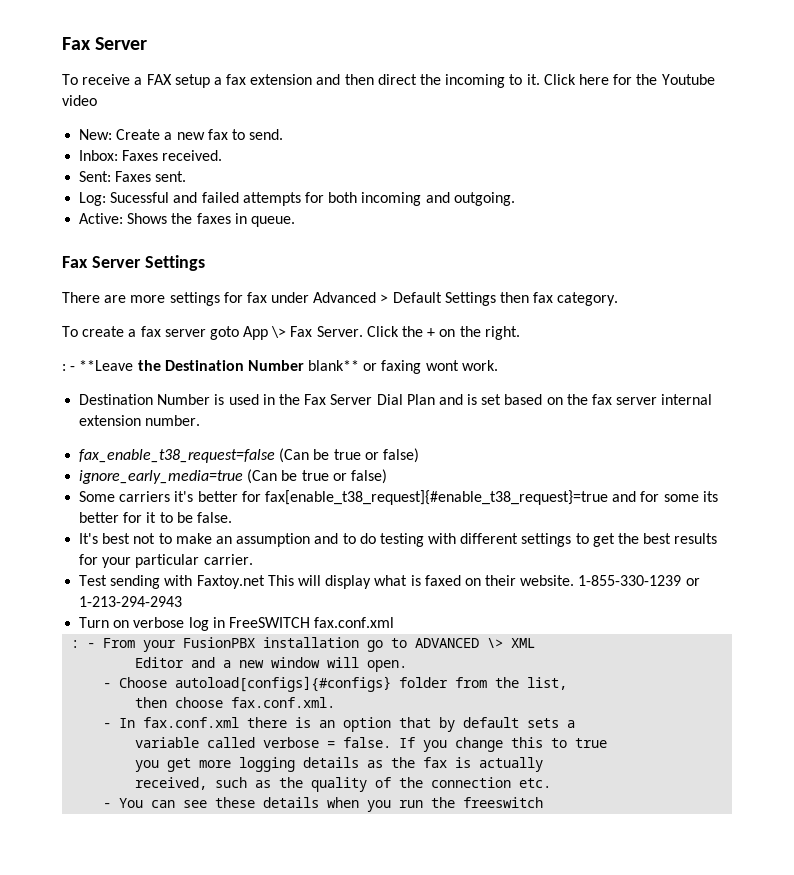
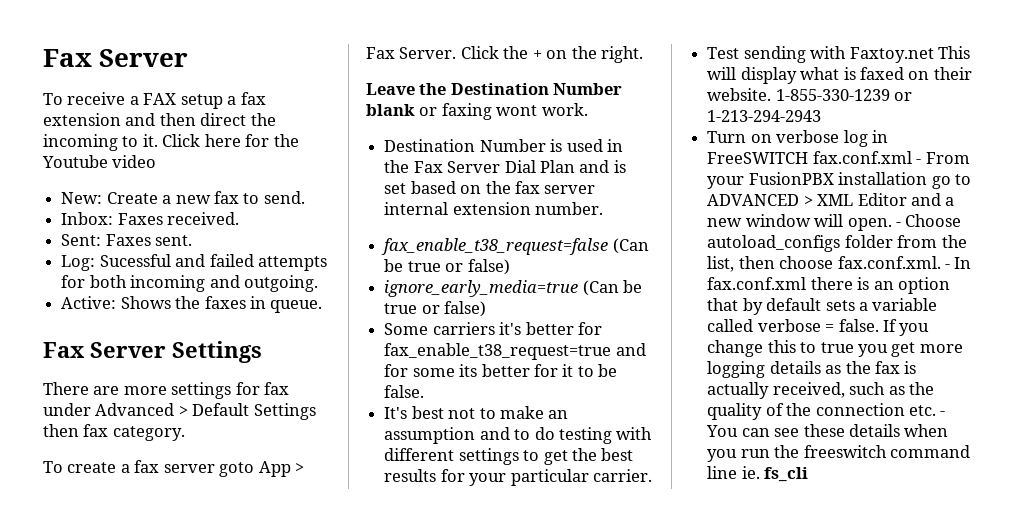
[271,326,287,338] \> -> [295,463,305,473] >
[62,360,134,371] : - **Leave -> [366,83,415,95] Leave
[308,360,360,371] blank** -> [366,104,415,116] blank
[264,490,608,505] fax[enable_t38_request]{#enable_t38_request}=true -> [384,343,612,360] fax_enable_t38_request=true
[71,640,80,648] // : -> (912, 157) none
[487,638,504,648] \> -> [803,196,813,206] >
(536, 643) // -> (854, 200) none
(408, 666) // -> (892, 224) none
[175,676,392,692] autoload[configs]{#configs} -> [707,235,841,252] autoload_configs
(568, 683) // -> (735, 264) none
(336, 702) // -> (941, 262) none
(576, 724) // -> (868, 306) none
(608, 743) // -> (854, 347) none
(544, 764) // -> (770, 390) none
(552, 783) // -> (936, 410) none
(544, 802) none -> [889,445,970,458] [707,466,809,482] command line ie. fs_cli

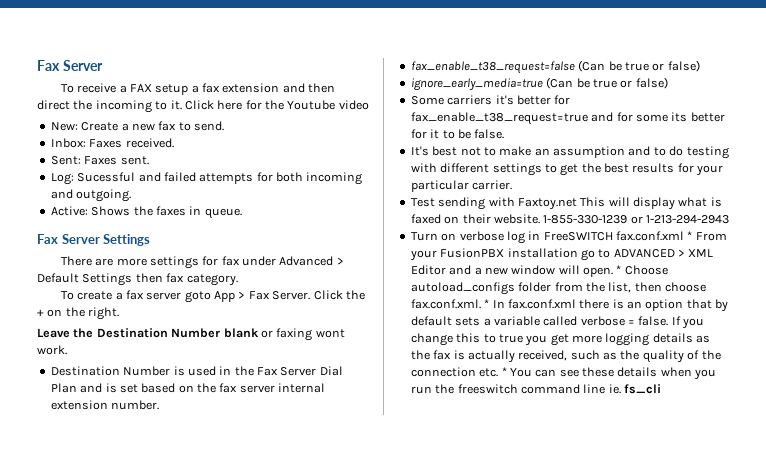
[916,159,922,164] - -> [687,231,693,240] *
[895,222,901,227] - -> [616,265,622,274] *
[944,264,950,269] - -> [484,299,490,308] *
[940,411,946,416] - -> [501,367,507,376] *

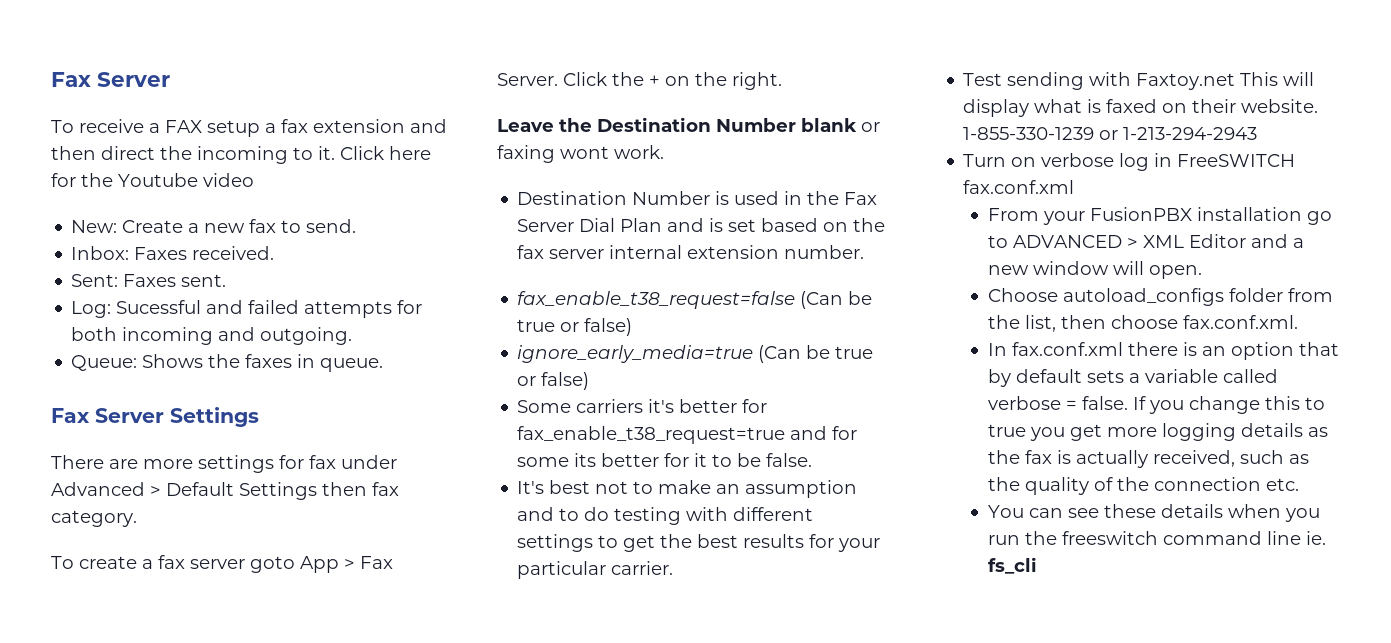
[50,206,88,216] Active: -> [71,355,138,371] Queue:
[687,231,693,240] * -> (1075, 187) //
[616,265,622,274] * -> (1203, 272) //
[484,299,490,308] * -> (1299, 322) //
[501,367,507,376] * -> (1300, 484) //

